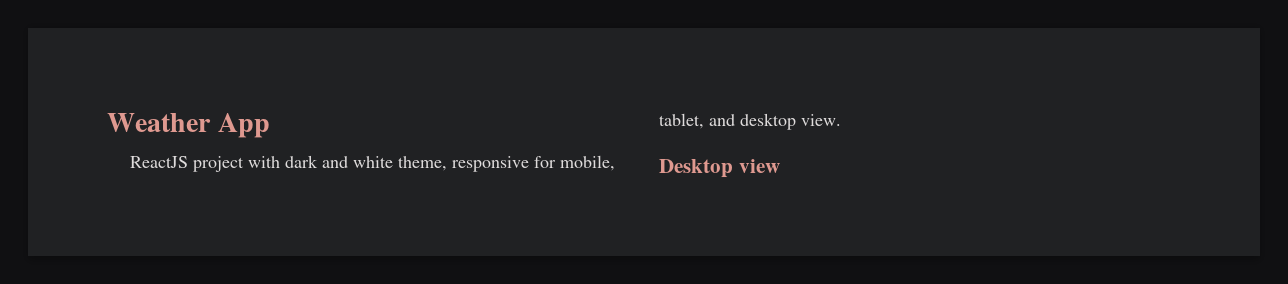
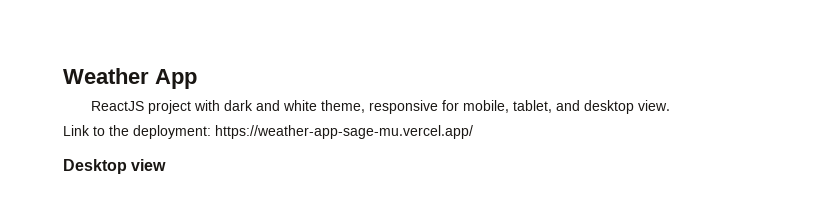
(841, 120) none -> [63,125,473,139] // Link to the deployment: https://weather-app-sage-mu.vercel.app/

